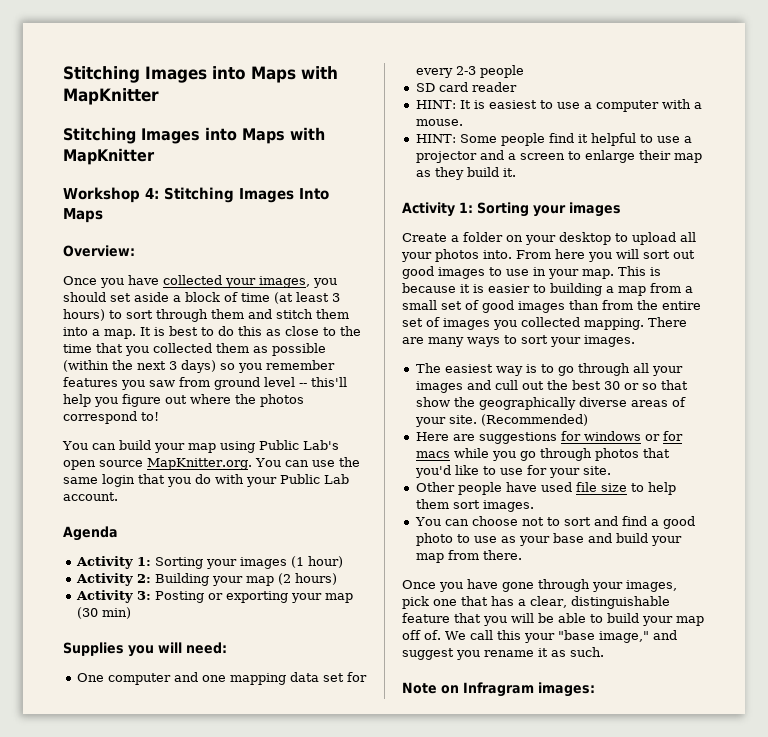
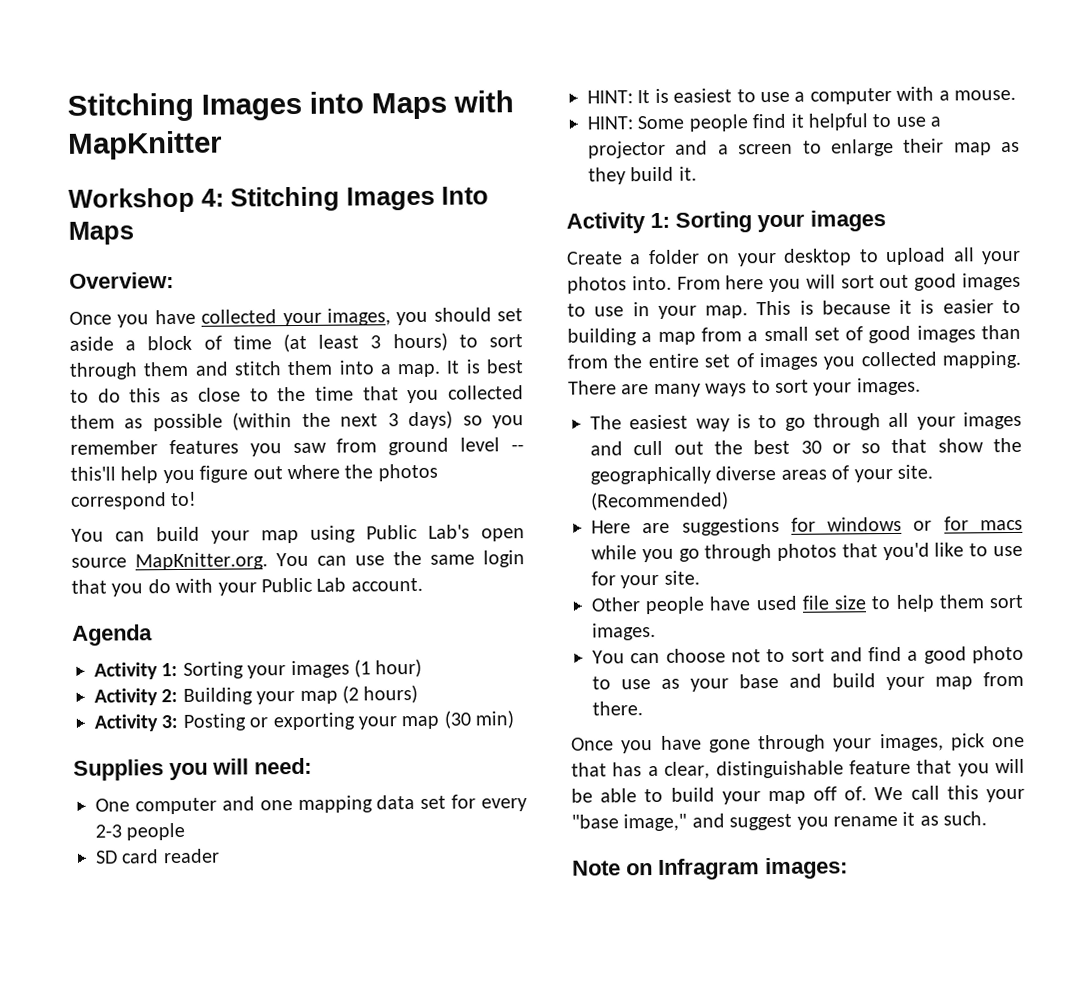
[63,66,338,83] [63,88,159,105] [63,127,325,144] [63,148,155,165] Stitching Images into Maps with MapKnitter // Stitching Images into Maps with MapKnitter -> [67,90,514,122] [67,130,223,160] Stitching Images into Maps with MapKnitter

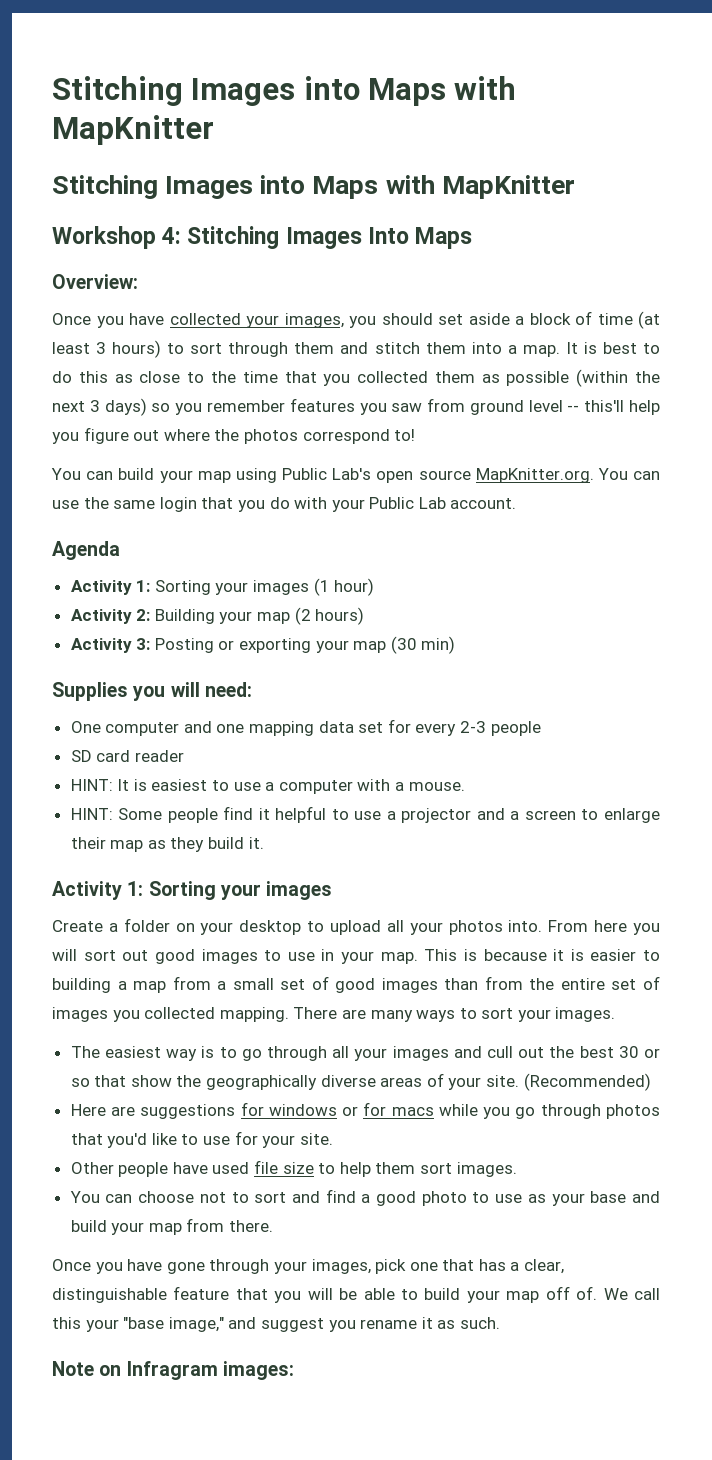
[67,90,514,122] [67,130,223,160] Stitching Images into Maps with MapKnitter -> [52,76,517,106] [52,115,214,145] [52,175,575,199] Stitching Images into Maps with MapKnitter // Stitching Images into Maps with MapKnitter

